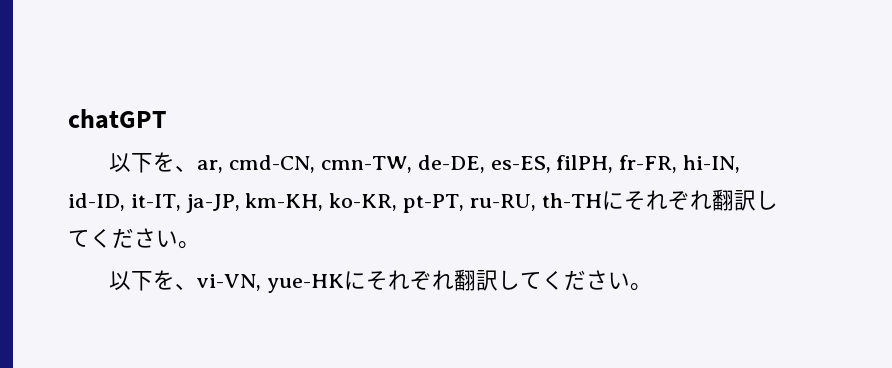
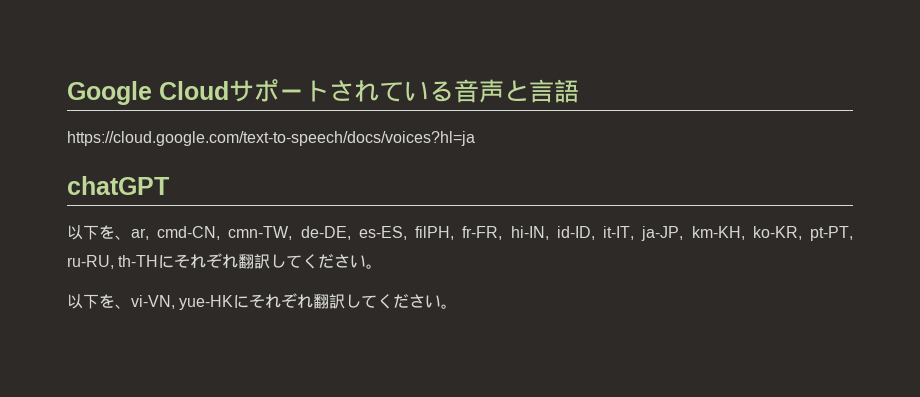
(68, 119) none -> [67,79,579,105] [67,131,475,146] Google Cloudサポートされている音声と言語 // https://cloud.google.com/text-to-speech/docs/voices?hl=ja //

